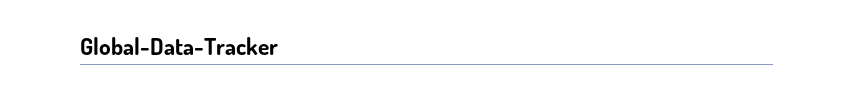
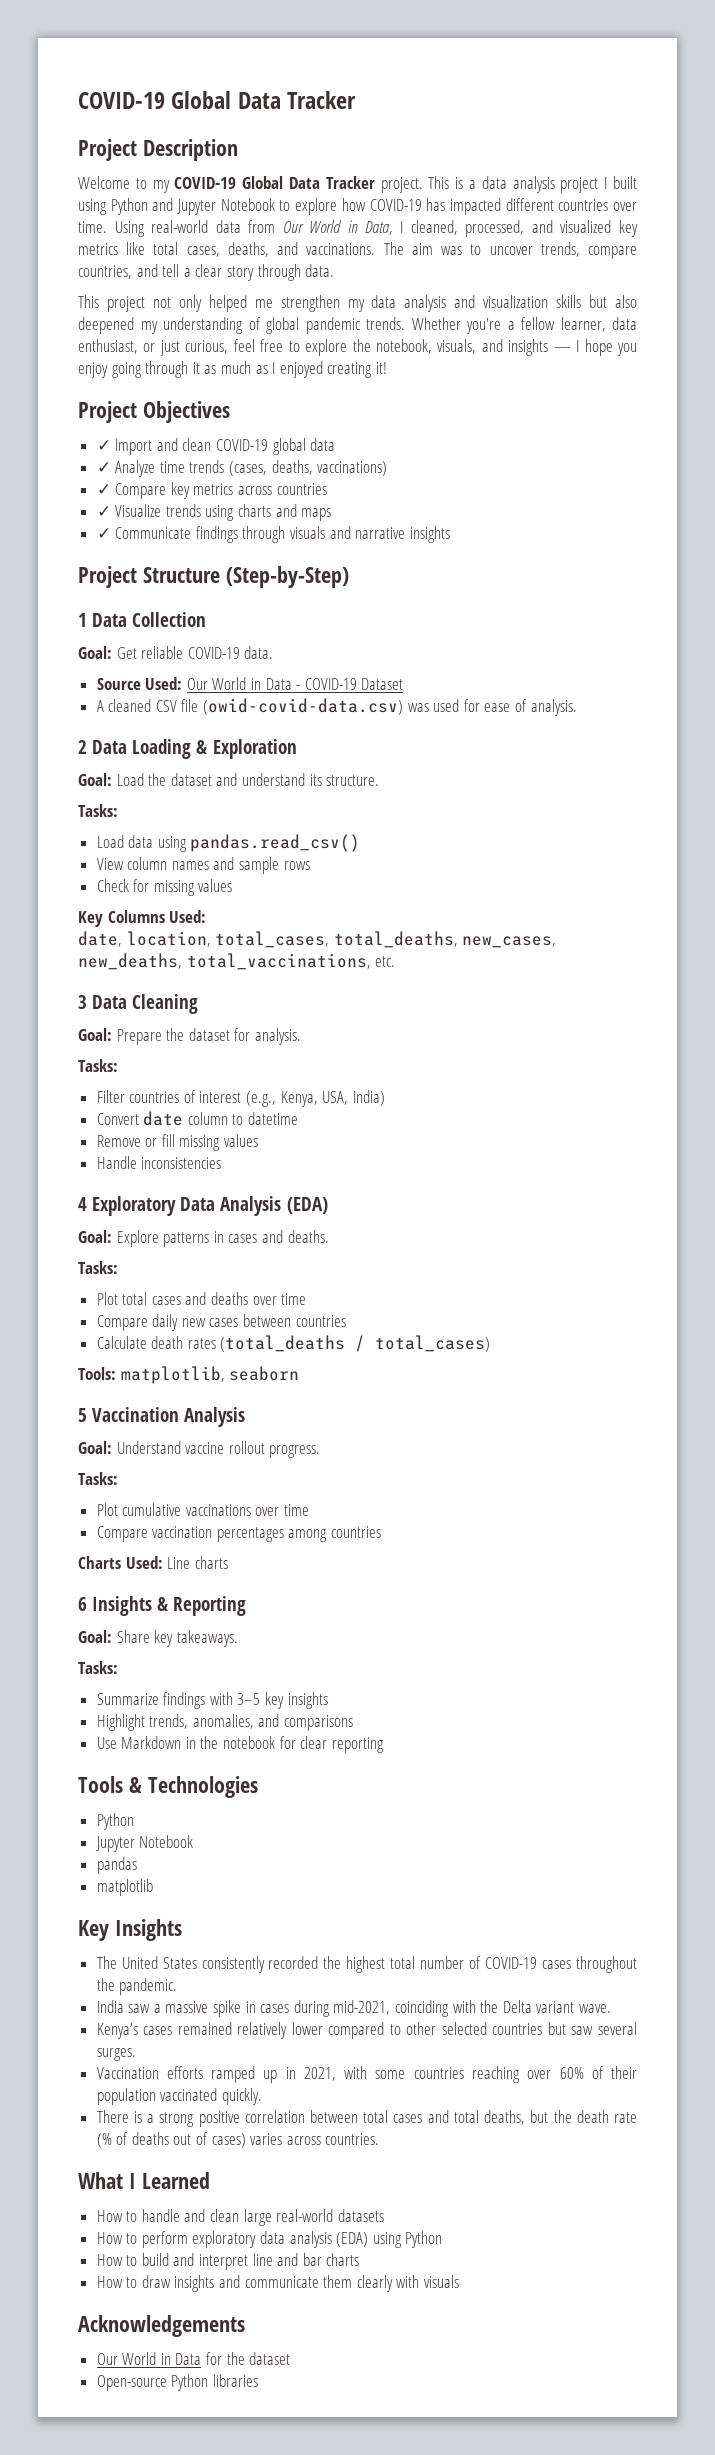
[80,37,278,55] Global-Data-Tracker -> [78,91,357,109] [78,139,238,161] [78,176,637,193] [78,198,637,215] [78,220,638,237] [78,242,637,259] [78,264,335,281] [78,295,638,312] [78,317,637,334] [78,339,637,356] [78,361,387,378] [78,401,230,423] [96,438,336,455] [96,460,388,477] [96,482,327,499] [96,504,332,521] [96,526,450,543] [78,566,349,588] [78,612,207,627] [78,646,274,659] [96,677,404,690] [96,698,577,716] [78,739,297,759] [78,773,380,786] [78,804,118,817] [96,834,361,852] [96,857,310,874] [96,879,233,896] [78,910,207,927] [78,931,557,948] [78,953,396,970] [78,994,199,1014] [78,1028,301,1045] [78,1059,118,1072] [96,1090,385,1107] [96,1111,299,1126] [96,1134,259,1151] [96,1156,222,1169] [78,1196,328,1216] [78,1230,329,1247] [78,1261,118,1274] [96,1292,307,1305] [96,1314,346,1331] [96,1335,491,1352] [78,1366,300,1384] [78,1407,246,1427] [78,1441,321,1458] [78,1472,118,1485] [96,1503,310,1516] [96,1526,382,1542] [78,1556,228,1569] [78,1596,247,1616] [78,1630,238,1647] [78,1661,118,1674] [96,1692,328,1709] [96,1714,354,1731] [96,1736,384,1753] [78,1776,258,1798] [96,1813,134,1830] [95,1835,194,1852] [96,1857,137,1874] [96,1879,153,1896] [78,1919,182,1941] [96,1956,637,1973] [96,1978,178,1995] [96,2000,611,2017] [96,2022,637,2039] [96,2048,136,2061] [96,2066,637,2083] [96,2088,262,2105] [96,2110,637,2127] [96,2132,380,2148] [78,2172,210,2189] [96,2209,384,2226] [96,2231,443,2248] [96,2253,360,2270] [96,2275,460,2292] [78,2315,245,2337] [96,2352,291,2365] [96,2374,258,2391] COVID-19 Global Data Tracker // Project Description // Welcome to my COVID-19 Global Data Tracker project. This is a data analysis project I built using Python and Jupyter Notebook to explore how COVID-19 has impacted different countries over time. Using real-world data from Our World in Data, I cleaned, processed, and visualized key metrics like total cases, deaths, and vaccinations. The aim was to uncover trends, compare countries, and tell a clear story through data. // This project not only helped me strengthen my data analysis and visualization skills but also deepened my understanding of global pandemic trends. Whether you're a fellow learner, data enthusiast, or just curious, feel free to explore the notebook, visuals, and insights — I hope you enjoy going through it as much as I enjoyed creating it! // Project Objectives // ✓ Import and clean COVID-19 global data // ✓ Analyze time trends (cases, deaths, vaccinations) // ✓ Compare key metrics across countries // ✓ Visualize trends using charts and maps // ✓ Communicate findings through visuals and narrative insights // Project Structure (Step-by-Step) // 1 Data Collection // Goal: Get reliable COVID-19 data. // Source Used: Our World in Data - COVID-19 Dataset // A cleaned CSV file (owid-covid-data.csv) was used for ease of analysis. // 2 Data Loading & Exploration // Goal: Load the dataset and understand its structure. // Tasks: // Load data using pandas.read_csv() // View column names and sample rows // Check for missing values // Key Columns Used: // date, location, total_cases, total_deaths, new_cases, new_deaths, total_vaccinations, etc. // 3 Data Cleaning // Goal: Prepare the dataset for analysis. // Tasks: // Filter countries of interest (e.g., Kenya, USA, India) // Convert date column to datetime // Remove or fill missing values // Handle inconsistencies // 4 Exploratory Data Analysis (EDA) // Goal: Explore patterns in cases and deaths. // Tasks: // Plot total cases and deaths over time // Compare daily new cases between countries // Calculate death rates (total_deaths / total_cases) // Tools: matplotlib, seaborn // 5 Vaccination Analysis // Goal: Understand vaccine rollout progress. // Tasks: // Plot cumulative vaccinations over time // Compare vaccination percentages among countries // Charts Used: Line charts // 6 Insights & Reporting // Goal: Share key takeaways. // Tasks: // Summarize findings with 3–5 key insights // Highlight trends, anomalies, and comparisons // Use Markdown in the notebook for clear reporting // Tools & Technologies // Python // Jupyter Notebook // pandas // matplotlib // Key Insights // The United States consistently recorded the highest total number of COVID-19 cases throughout the pandemic. // India saw a massive spike in cases during mid-2021, coinciding with the Delta variant wave. // Kenya’s cases remained relatively lower compared to other selected countries but saw several surges. // Vaccination efforts ramped up in 2021, with some countries reaching over 60% of their population vaccinated quickly. // There is a strong positive correlation between total cases and total deaths, but the death rate (% of deaths out of cases) varies across countries. // What I Learned // How to handle and clean large real-world datasets // How to perform exploratory data analysis (EDA) using Python // How to build and interpret line and bar charts // How to draw insights and communicate them clearly with visuals // Acknowledgements // Our World in Data for the dataset // Open-source Python libraries

